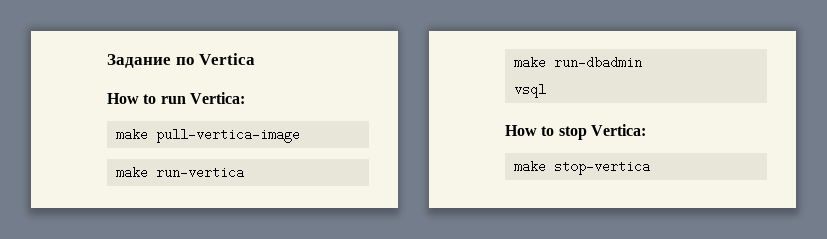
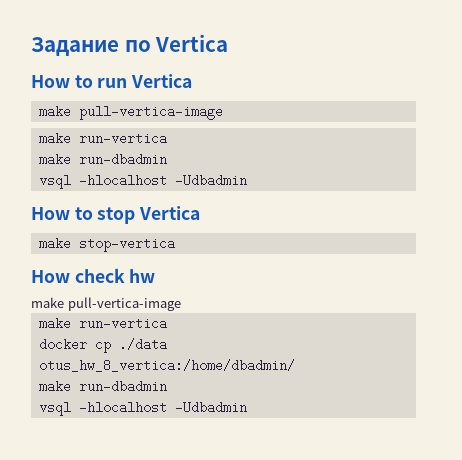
[189,92,245,104] Vertica: -> [131,74,193,88] Vertica
(546, 91) none -> [78,174,247,187] -hlocalhost -Udbadmin
[590,124,646,136] Vertica: -> [139,206,201,220] Vertica
(650, 167) none -> [31,268,156,283] [31,297,181,311] [38,317,167,330] [38,338,167,353] [38,359,295,372] [38,380,167,393] [38,401,247,416] // How check hw // make pull-vertica-image // make run-vertica // docker cp ./data otus_hw_8_vertica:/home/dbadmin/ // make run-dbadmin // vsql -hlocalhost -Udbadmin

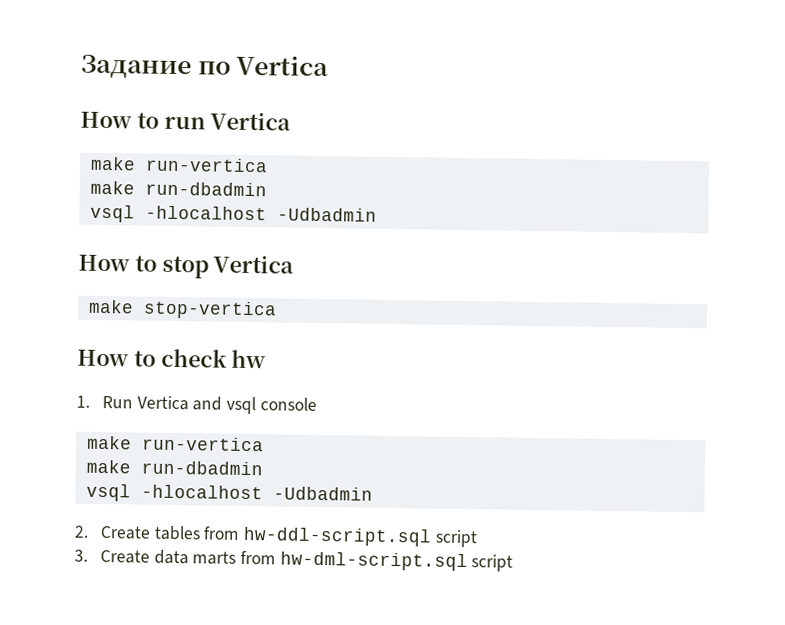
[38,105,223,120] // make pull-vertica-image -> (292, 121) none
(70, 276) none -> [133,350,156,367] to
[31,297,181,311] [38,317,167,330] [38,338,167,353] [38,359,295,372] [38,380,167,393] [38,401,247,416] make pull-vertica-image // make run-vertica // docker cp ./data otus_hw_8_vertica:/home/dbadmin/ // make run-dbadmin // vsql -hlocalhost -Udbadmin -> [76,395,317,415] [86,435,264,452] [85,459,263,476] [85,483,373,502] [74,525,478,548] [74,549,514,572] 1. Run Vertica and vsql console // make run-vertica // make run-dbadmin // vsql -hlocalhost -Udbadmin // 2. Create tables from hw-ddl-script.sql script // 3. Create data marts from hw-dml-script.sql script

